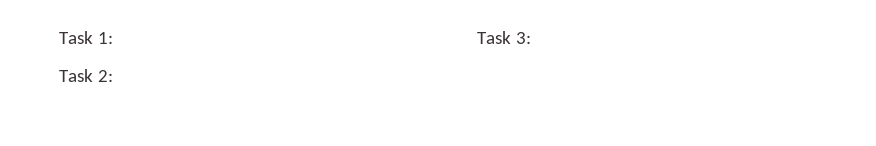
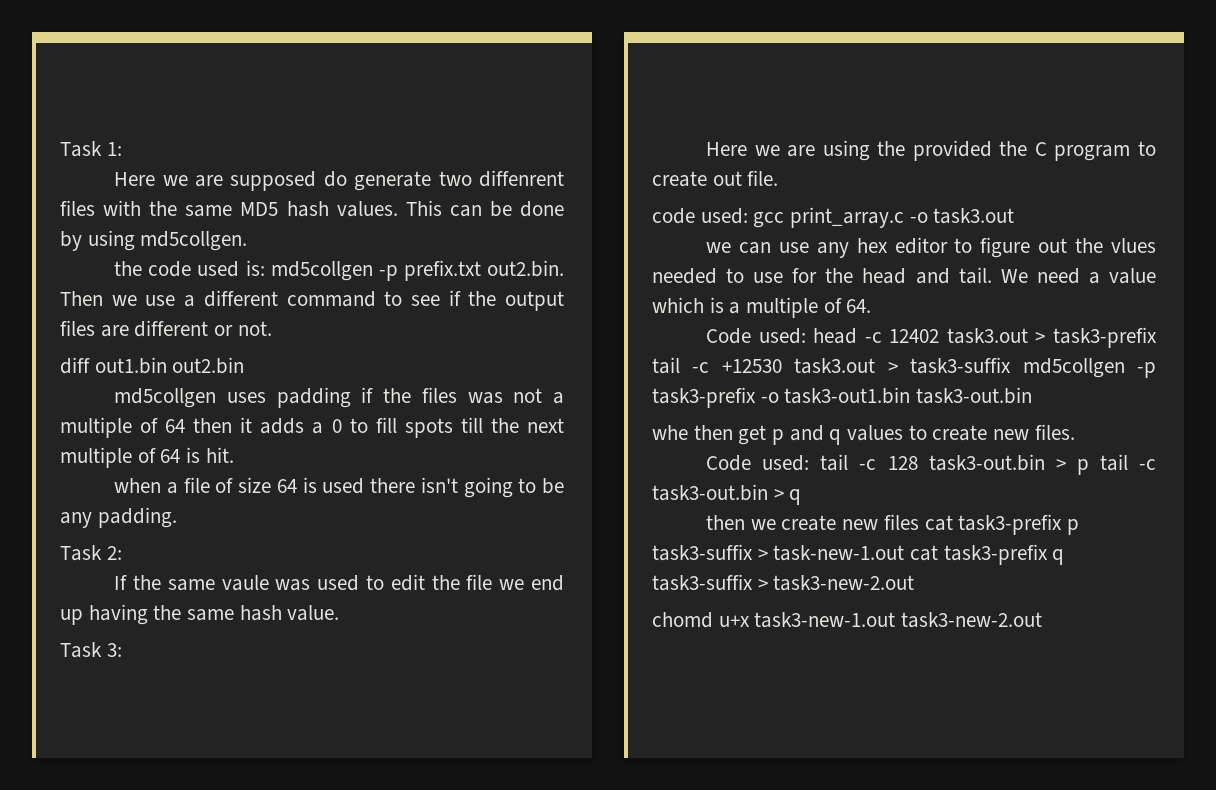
[59,69,113,82] [477,31,531,44] Task 2: // Task 3: -> [114,170,564,191] [60,200,565,217] [60,230,248,251] [114,260,564,281] [60,290,564,311] [60,320,272,337] [60,357,245,374] [114,387,564,408] [60,417,564,438] [60,447,234,468] [114,477,564,498] [60,507,177,528] [60,545,122,561] [114,574,564,591] [60,604,340,625] [60,642,122,658] [706,140,1156,161] [652,170,779,187] [652,207,1015,228] [706,237,1156,258] [652,267,1156,284] [652,297,872,318] [706,327,1157,348] [652,357,1156,378] [652,387,1033,408] [652,424,1075,445] [706,454,1156,475] [652,484,802,505] [706,514,1079,535] [652,544,1065,565] [652,574,915,591] [652,612,1043,628] Here we are supposed do generate two diffenrent files with the same MD5 hash values. This can be done by using md5collgen. // the code used is: md5collgen -p prefix.txt out2.bin. Then we use a different command to see if the output files are different or not. // diff out1.bin out2.bin // md5collgen uses padding if the files was not a multiple of 64 then it adds a 0 to fill spots till the next multiple of 64 is hit. // when a file of size 64 is used there isn't going to be any padding. // Task 2: // If the same vaule was used to edit the file we end up having the same hash value. // Task 3: // Here we are using the provided the C program to create out file. // code used: gcc print_array.c -o task3.out // we can use any hex editor to figure out the vlues needed to use for the head and tail. We need a value which is a multiple of 64. // Code used: head -c 12402 task3.out > task3-prefix tail -c +12530 task3.out > task3-suffix md5collgen -p task3-prefix -o task3-out1.bin task3-out.bin // whe then get p and q values to create new files. // Code used: tail -c 128 task3-out.bin > p tail -c task3-out.bin > q // then we create new files cat task3-prefix p task3-suffix > task-new-1.out cat task3-prefix q task3-suffix > task3-new-2.out // chomd u+x task3-new-1.out task3-new-2.out

